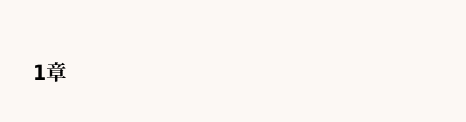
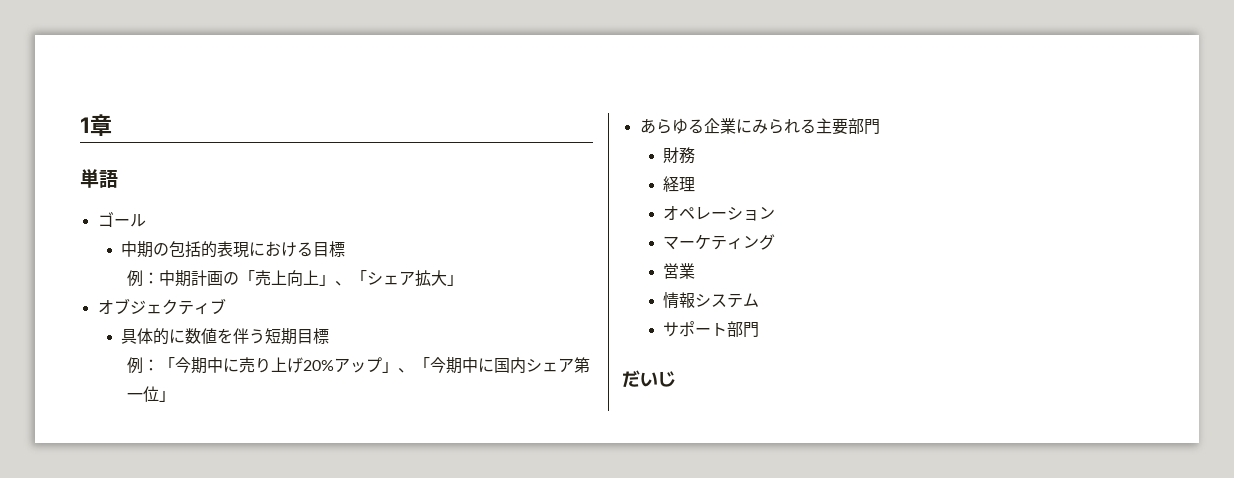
(67, 72) none -> [80,169,118,188] [97,211,146,228] [121,241,346,258] [126,270,463,287] [97,298,226,315] [121,328,330,345] [126,357,590,374] [126,386,175,402] [639,118,880,135] [663,147,696,164] [663,176,696,192] [663,206,776,221] [663,234,776,250] [663,263,696,279] [663,292,760,309] [663,321,760,338] [622,370,676,388] // 単語 // ゴール // 中期の包括的表現における目標 // 例：中期計画の「売上向上」、「シェア拡大」 // オブジェクティブ // 具体的に数値を伴う短期目標 // 例：「今期中に売り上げ20%アップ」、「今期中に国内シェア第一位」 // あらゆる企業にみられる主要部門 // 財務 // 経理 // オペレーション // マーケティング // 営業 // 情報システム // サポート部門 // だいじ

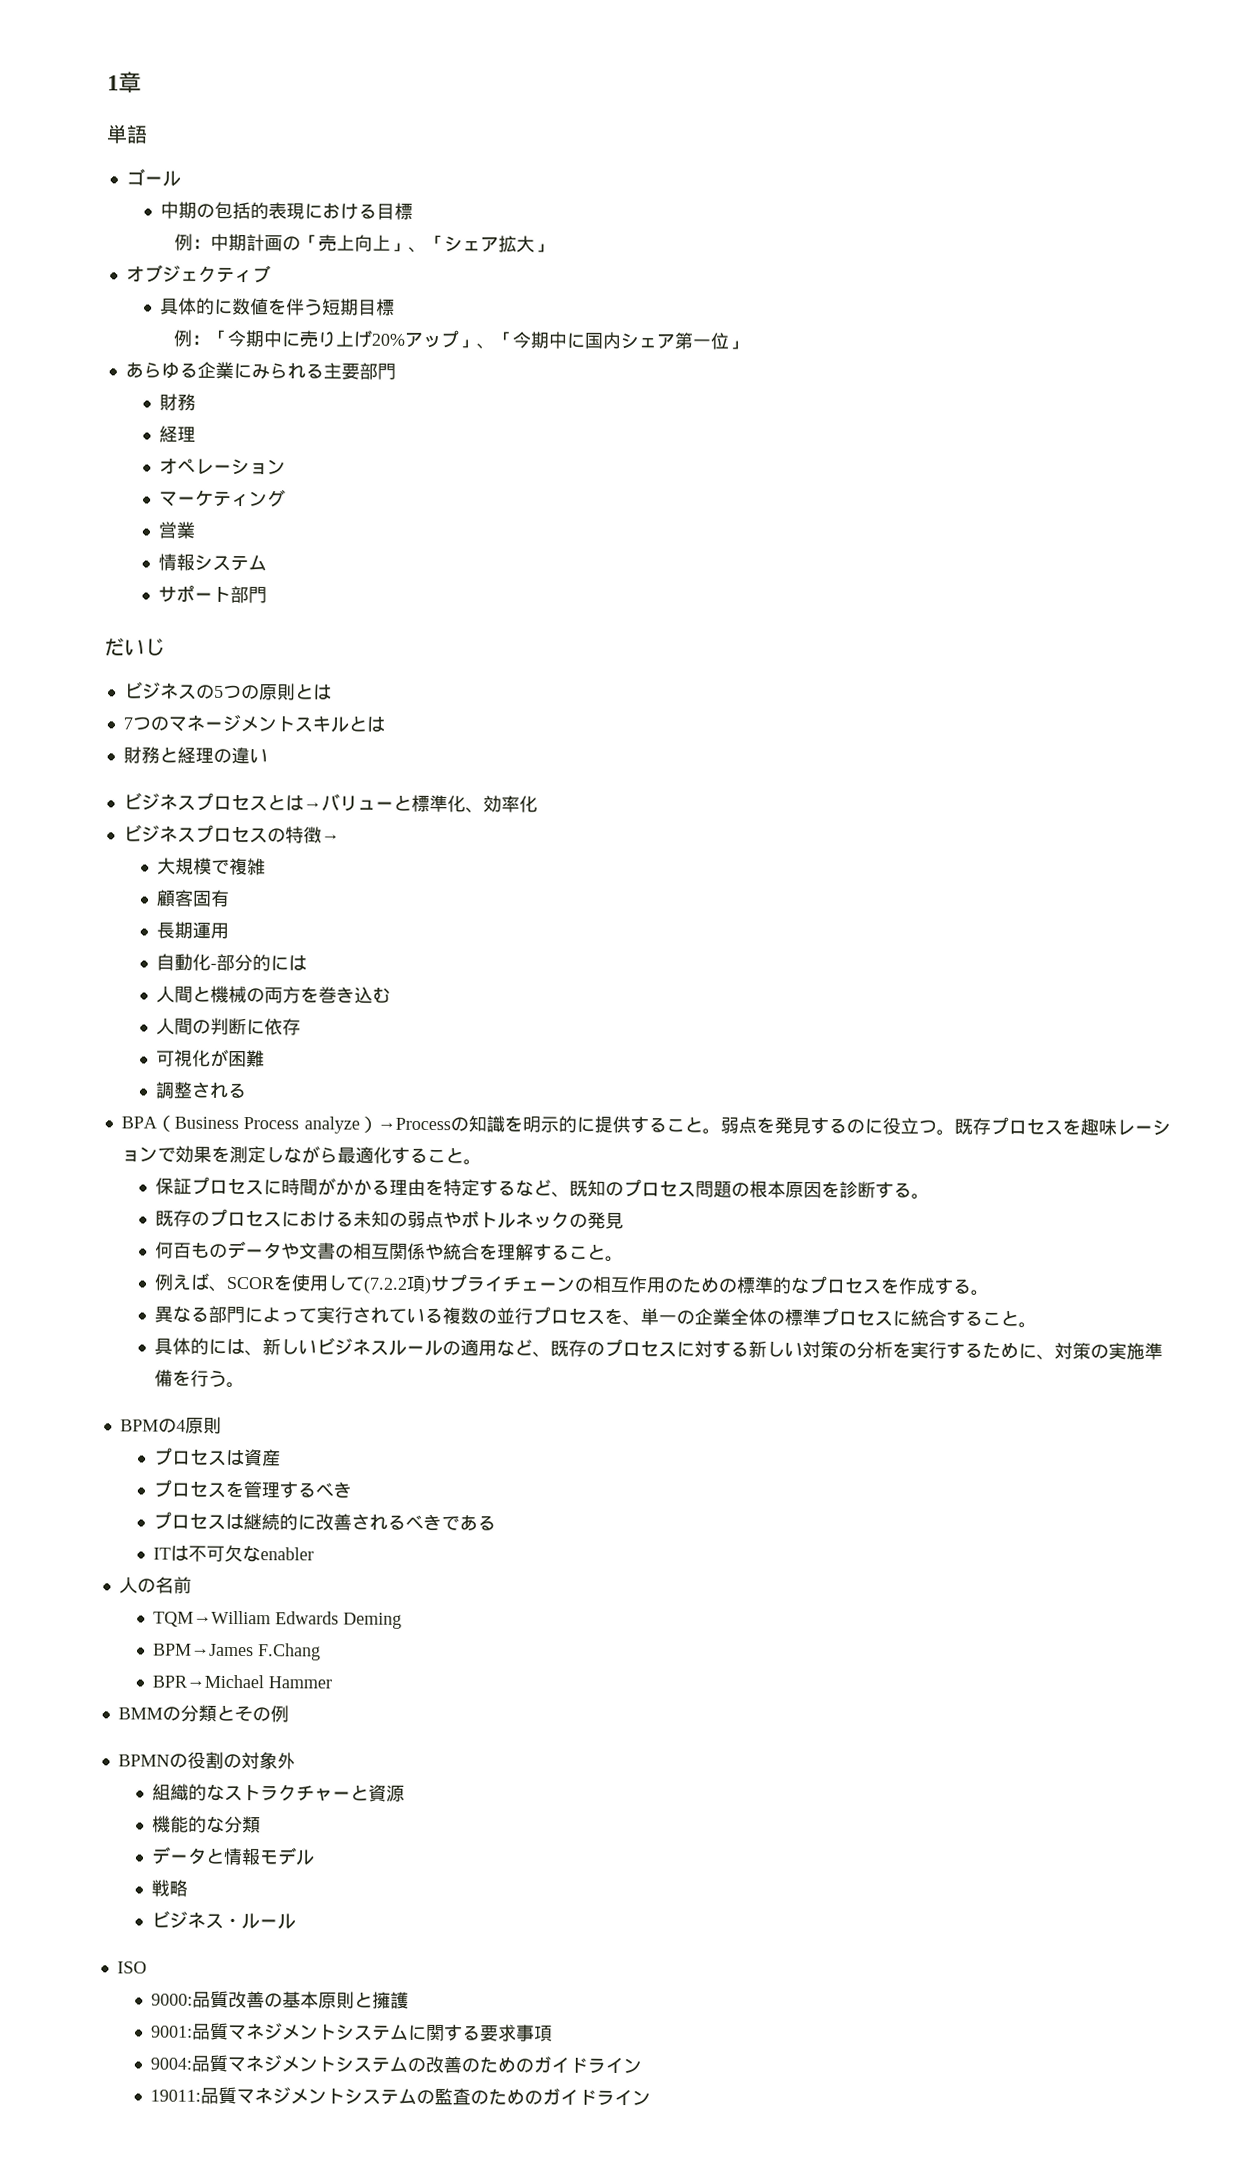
(676, 379) none -> [123,681,332,701] [122,714,385,733] [122,746,268,765] [122,792,538,814] [122,824,340,844] [156,857,266,876] [155,889,230,907] [155,921,229,939] [155,953,307,972] [155,985,391,1004] [155,1017,301,1036] [155,1048,265,1068] [154,1081,247,1099] [120,1115,1171,1136] [120,1145,482,1166] [154,1176,930,1200] [154,1208,624,1230] [154,1240,624,1263] [153,1272,989,1296] [153,1305,1037,1329] [153,1337,1163,1361] [153,1369,245,1389] [119,1416,222,1434] [153,1447,281,1467] [152,1479,352,1499] [152,1511,496,1532] [152,1544,314,1563] [118,1576,192,1594] [152,1610,402,1629] [152,1643,321,1661] [151,1674,332,1689] [117,1704,289,1723] [117,1751,296,1770] [151,1783,405,1802] [151,1815,261,1834] [150,1846,315,1866] [150,1879,188,1897] [150,1910,296,1930] [116,1961,147,1974] [150,1990,409,2009] [150,2022,553,2042] [149,2054,642,2074] [149,2086,651,2106] // ビジネスの5つの原則とは // 7つのマネージメントスキルとは // 財務と経理の違い // ビジネスプロセスとは→バリューと標準化、効率化 // ビジネスプロセスの特徴→ // 大規模で複雑 // 顧客固有 // 長期運用 // 自動化-部分的には // 人間と機械の両方を巻き込む // 人間の判断に依存 // 可視化が困難 // 調整される // BPA（Business Process analyze）→Processの知識を明示的に提供すること。弱点を発見するのに役立つ。既存プロセスを趣味レーションで効果を測定しながら最適化すること。 // 保証プロセスに時間がかかる理由を特定するなど、既知のプロセス問題の根本原因を診断する。 // 既存のプロセスにおける未知の弱点やボトルネックの発見 // 何百ものデータや文書の相互関係や統合を理解すること。 // 例えば、SCORを使用して(7.2.2項)サプライチェーンの相互作用のための標準的なプロセスを作成する。 // 異なる部門によって実行されている複数の並行プロセスを、単一の企業全体の標準プロセスに統合すること。 // 具体的には、新しいビジネスルールの適用など、既存のプロセスに対する新しい対策の分析を実行するために、対策の実施準備を行う。 // BPMの4原則 // プロセスは資産 // プロセスを管理するべき // プロセスは継続的に改善されるべきである // ITは不可欠なenabler // 人の名前 // TQM→William Edwards Deming // BPM→James F.Chang // BPR→Michael Hammer // BMMの分類とその例 // BPMNの役割の対象外 // 組織的なストラクチャーと資源 // 機能的な分類 // データと情報モデル // 戦略 // ビジネス・ルール // ISO // 9000:品質改善の基本原則と擁護 // 9001:品質マネジメントシステムに関する要求事項 // 9004:品質マネジメントシステムの改善のためのガイドライン // 19011:品質マネジメントシステムの監査のためのガイドライン

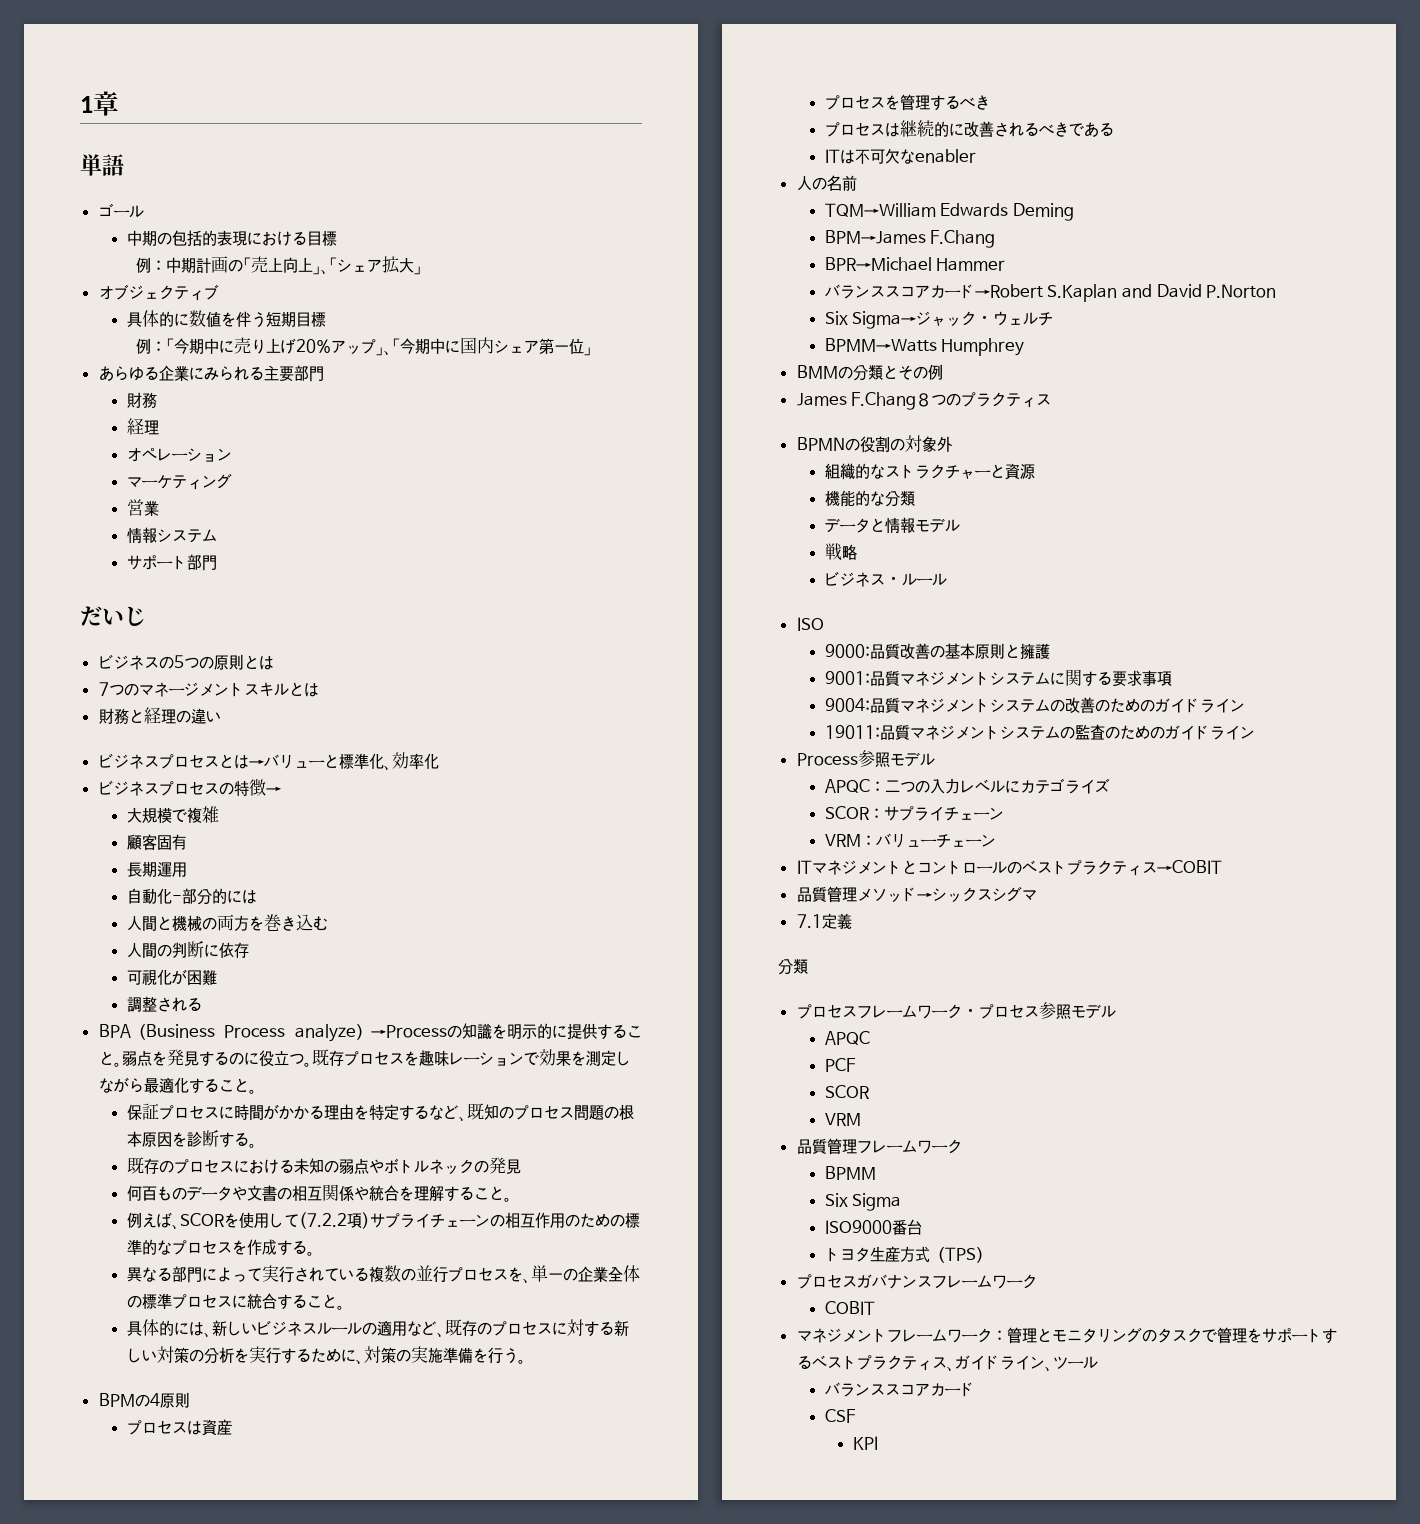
(332, 1682) none -> [824,284,1277,302] [824,311,1054,329] [824,338,1025,356] // バランススコアカード→Robert S.Kaplan and David P.Norton // Six Sigma→ジャック・ウェルチ // BPMM→Watts Humphrey
(289, 1714) none -> [796,392,1052,410] // James F.Chang８つのプラクティス
(651, 2098) none -> [796,750,935,768] [824,778,1110,794] [824,806,1004,821] [824,833,996,848] [796,860,1222,876] [796,886,1037,903] [796,913,852,929] [778,958,808,975] [796,1002,1116,1020] [824,1031,870,1045] [824,1058,856,1072] [824,1085,870,1099] [824,1113,861,1126] [796,1138,962,1155] [824,1166,876,1180] [824,1193,902,1211] [824,1219,922,1235] [824,1246,991,1263] [796,1274,1037,1289] [824,1301,875,1315] [796,1327,1337,1344] [796,1355,1098,1372] [824,1382,975,1397] [824,1409,856,1423] [852,1436,878,1450] // Process参照モデル // APQC：二つの入力レベルにカテゴライズ // SCOR：サプライチェーン // VRM：バリューチェーン // ITマネジメントとコントロールのベストプラクティス→COBIT // 品質管理メソッド→シックスシグマ // 7.1定義 // 分類 // プロセスフレームワーク・プロセス参照モデル // APQC // PCF // SCOR // VRM // 品質管理フレームワーク // BPMM // Six Sigma // ISO9000番台 // トヨタ生産方式（TPS） // プロセスガバナンスフレームワーク // COBIT // マネジメントフレームワーク：管理とモニタリングのタスクで管理をサポートするベストプラクティス、ガイドライン、ツール // バランススコアカード // CSF // KPI

